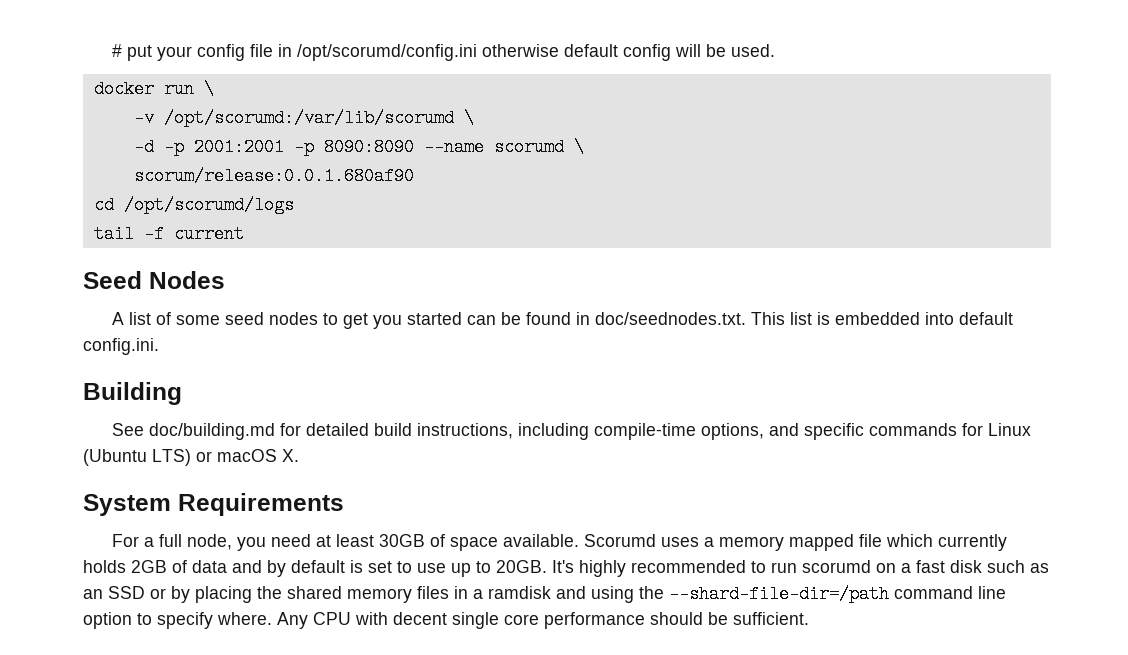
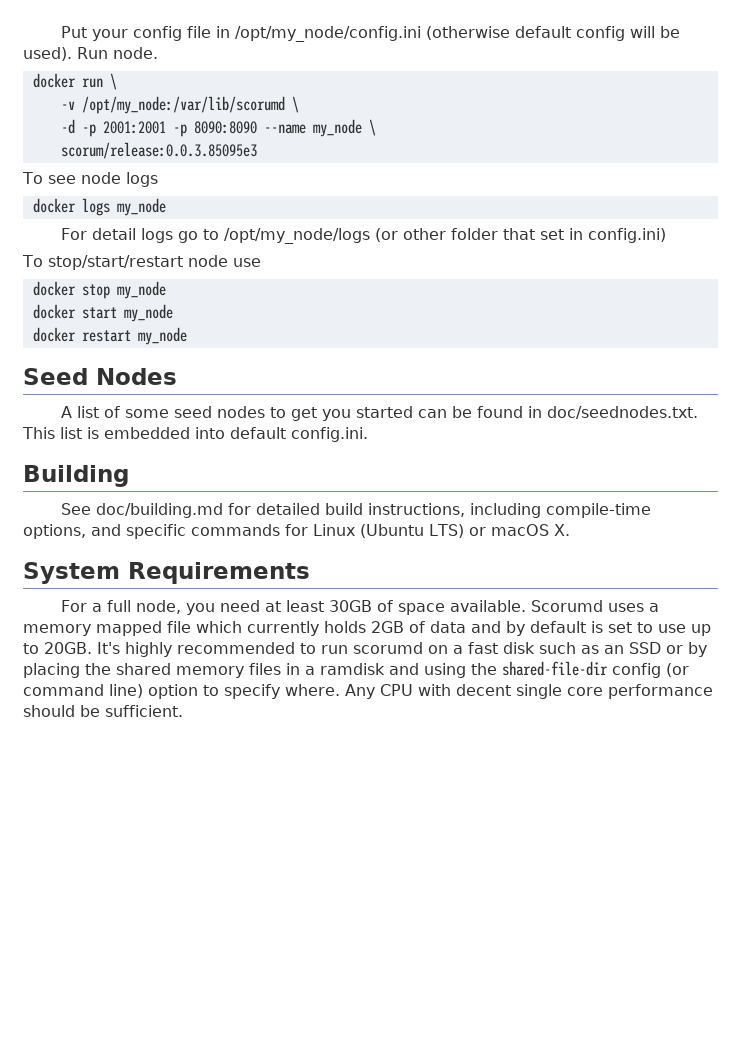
[112,44,153,61] # put -> [61,26,88,38] Put
[297,44,560,61] /opt/scorumd/config.ini otherwise -> [235,26,511,42] /opt/my_node/config.ini (otherwise
[731,44,776,57] used. -> [23,47,158,61] used). Run node.
[163,109,454,127] /opt/scorumd:/var/lib/scorumd -> [81,96,285,114] /opt/my_node:/var/lib/scorumd
[493,138,584,156] [133,167,414,185] [93,196,294,214] [93,225,244,243] scorumd \ // scorum/release:0.0.1.680af90 // cd /opt/scorumd/logs // tail -f current -> [312,119,376,137] [60,142,257,159] [22,172,158,187] [32,198,166,216] [61,228,667,244] [22,255,261,270] [32,281,166,299] [32,304,173,322] [32,327,187,345] my_node \ // scorum/release:0.0.3.85095e3 // To see node logs // docker logs my_node // For detail logs go to /opt/my_node/logs (or other folder that set in config.ini) // To stop/start/restart node use // docker stop my_node // docker start my_node // docker restart my_node
[669,585,1006,603] --shard-file-dir=/path command line -> [502,661,689,678] [23,684,143,698] shared-file-dir config (or command line)

